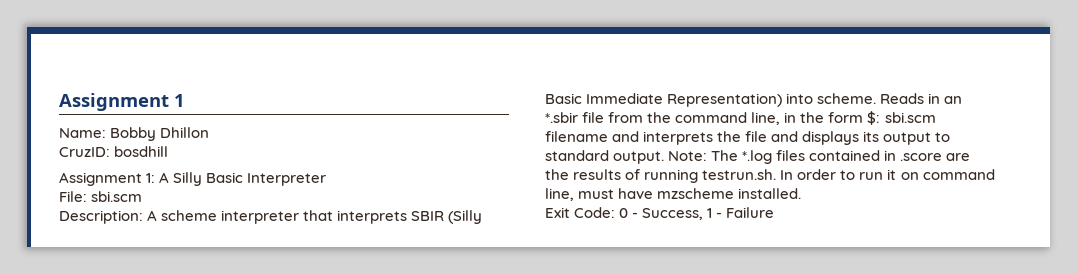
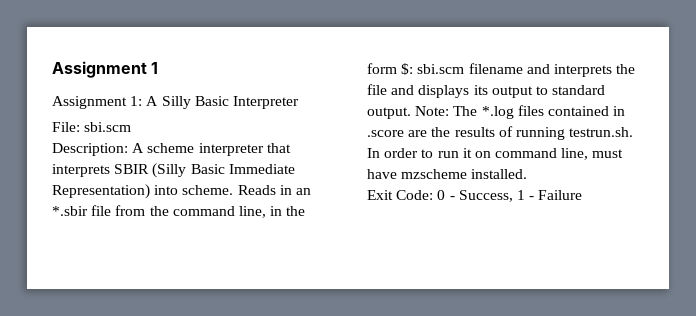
[59,127,210,141] [59,146,169,157] // Name: Bobby Dhillon // CruzID: bosdhill -> (159, 68) none

